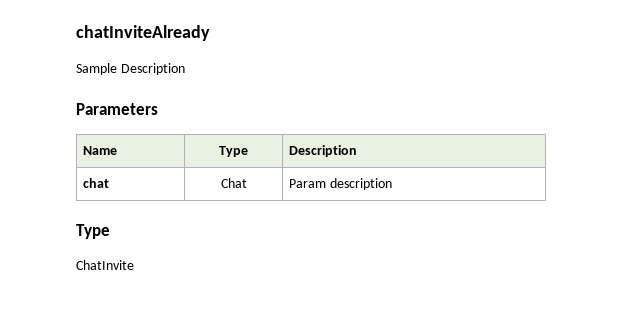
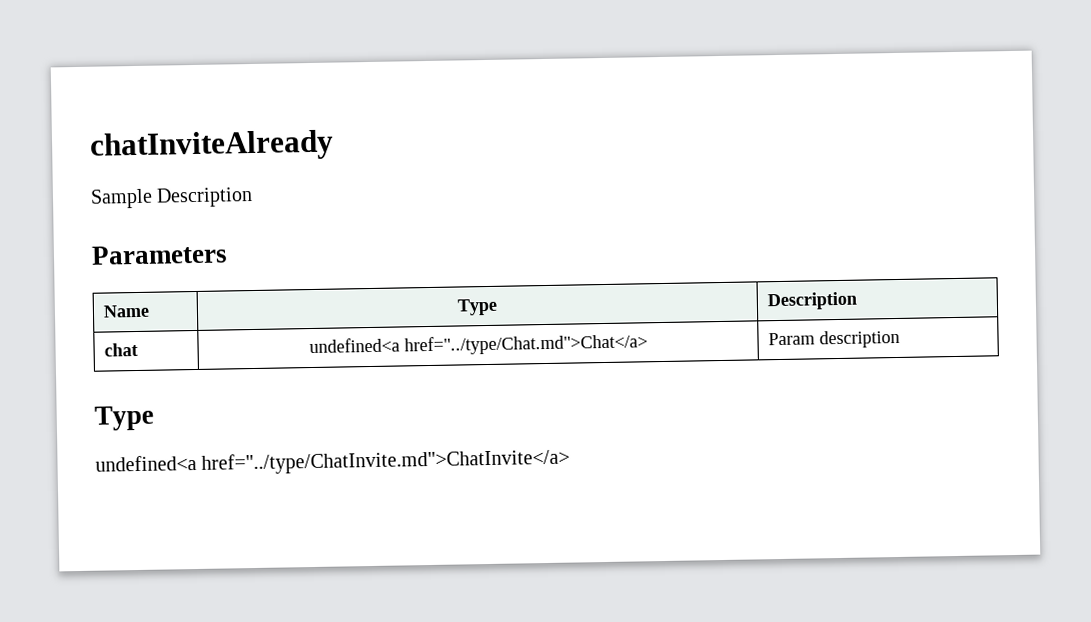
[220,178,247,188] Chat -> [308,333,648,356] undefined<a href="../type/Chat.md">Chat</a>
[76,260,134,270] ChatInvite -> [95,448,571,475] undefined<a href="../type/ChatInvite.md">ChatInvite</a>

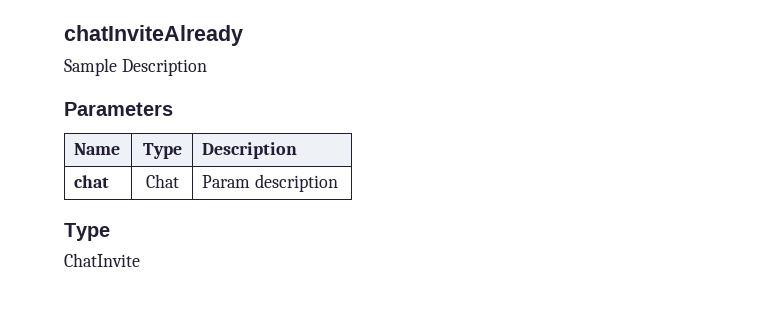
[308,333,648,356] undefined<a href="../type/Chat.md">Chat</a> -> [145,174,179,188] Chat
[95,448,571,475] undefined<a href="../type/ChatInvite.md">ChatInvite</a> -> [64,253,140,267] ChatInvite

